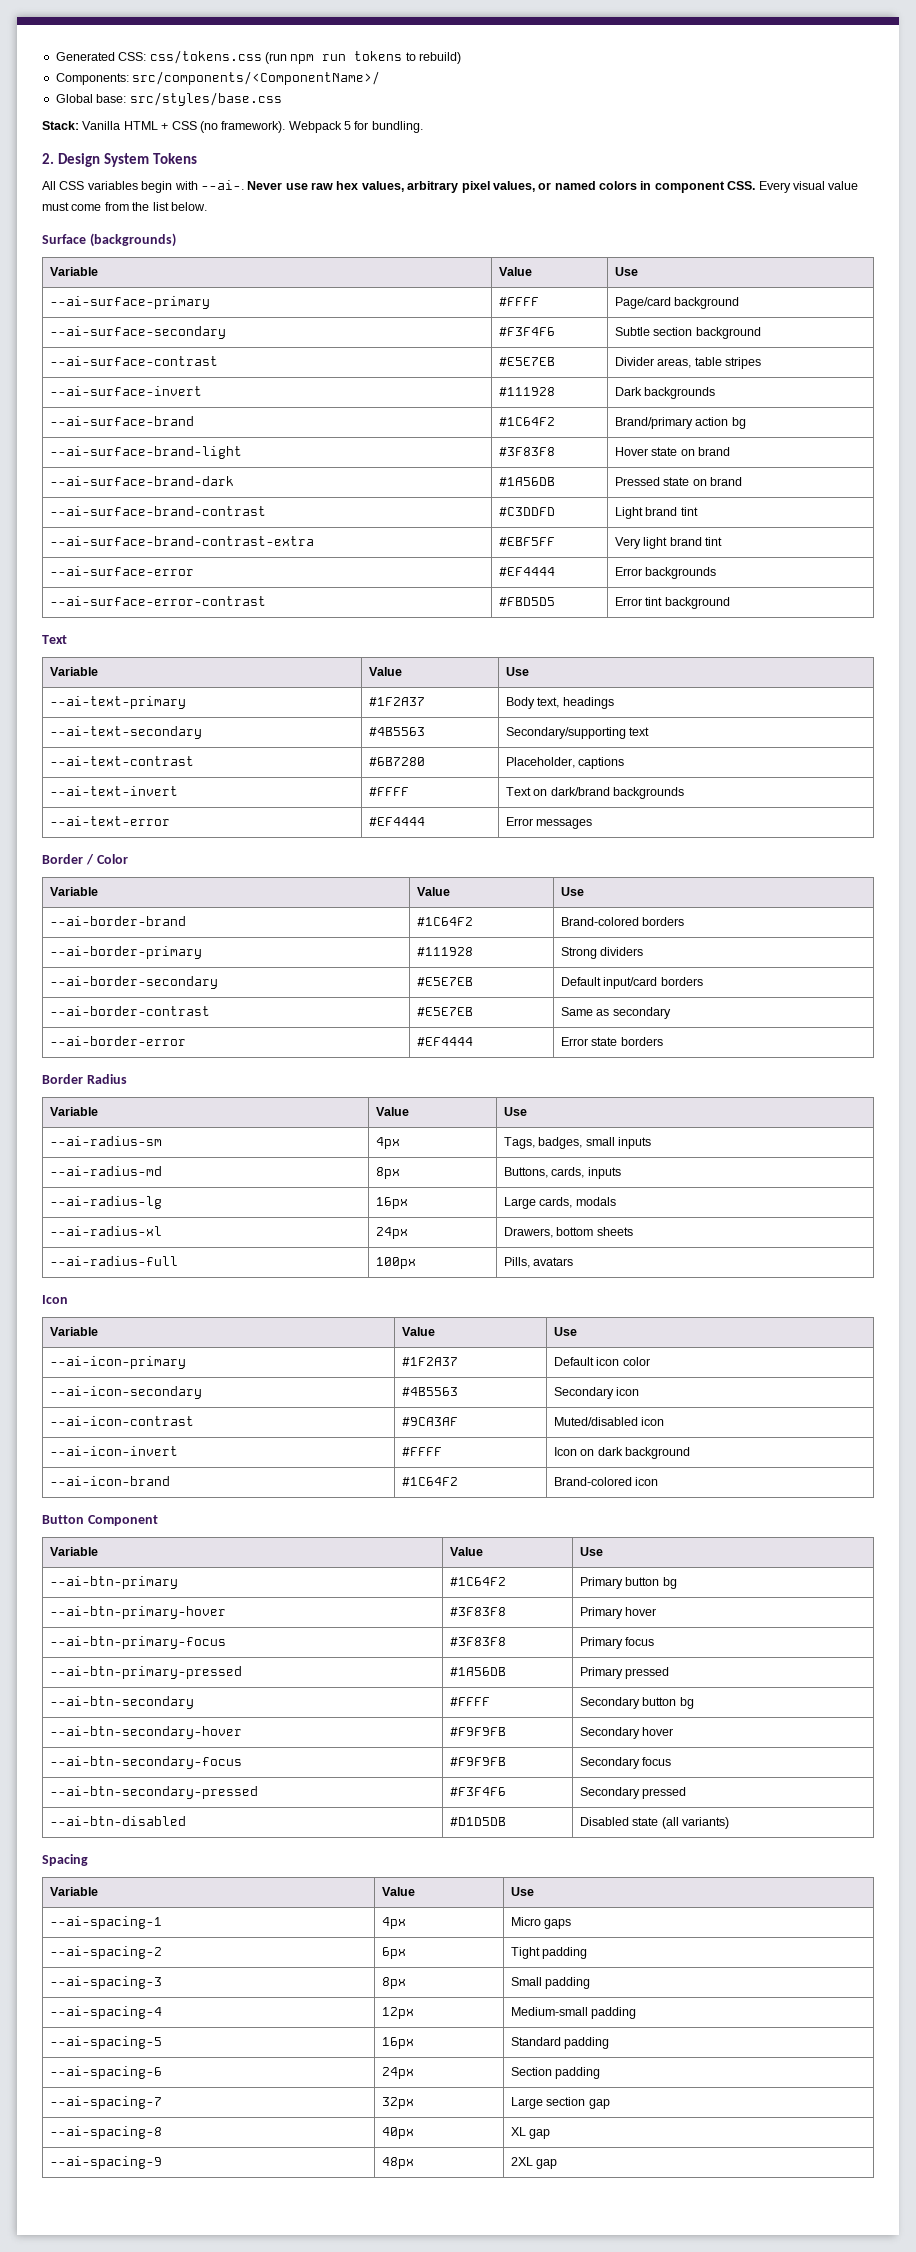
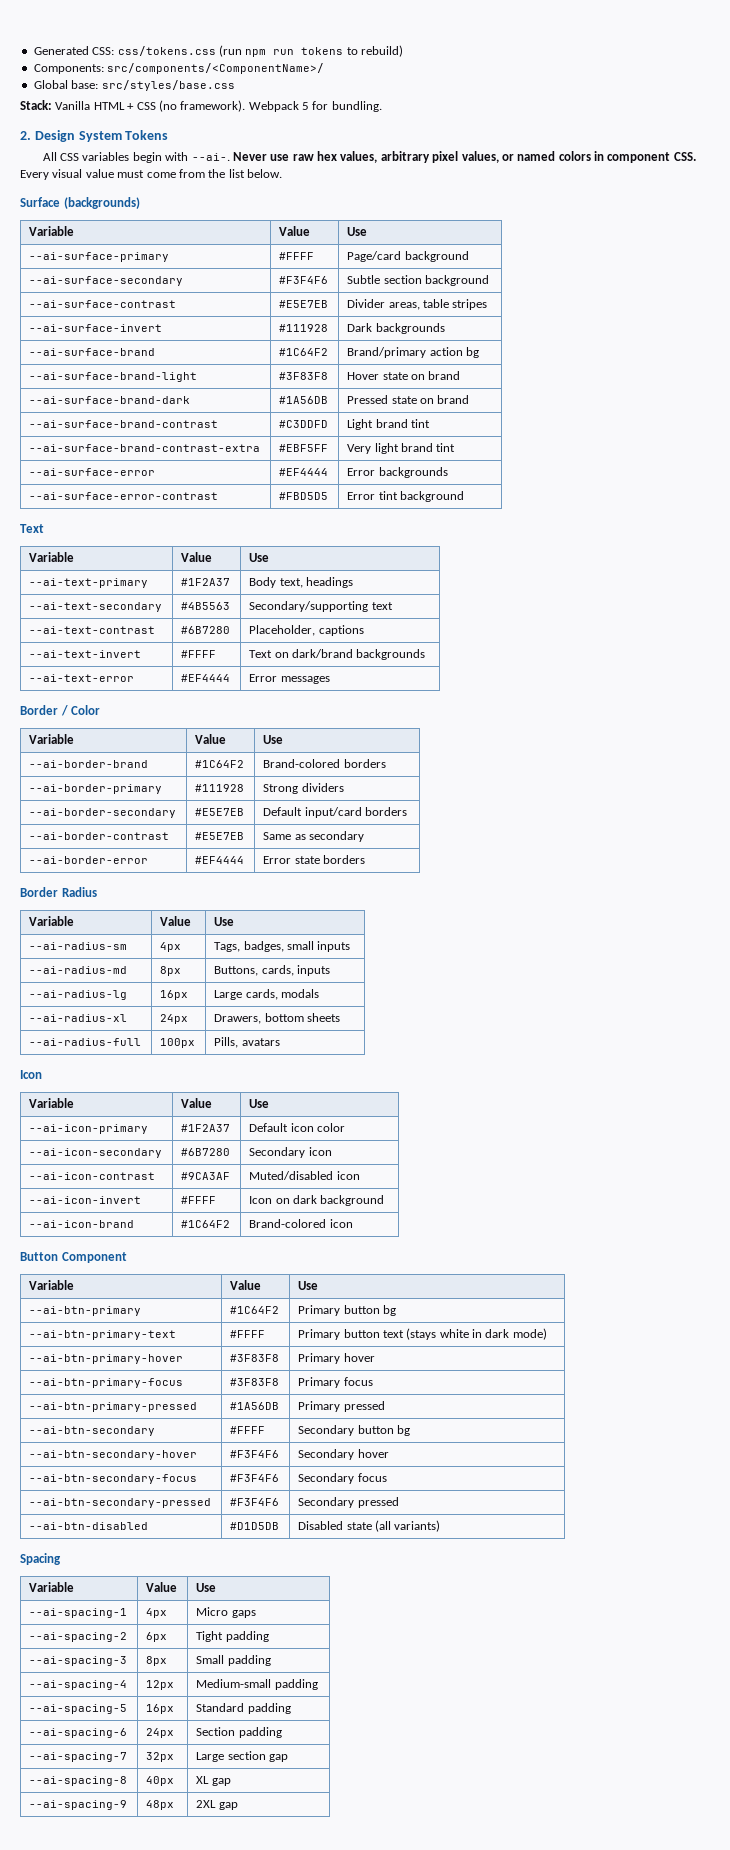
[401,1387,458,1396] #4B5563 -> [181,1148,231,1156] #6B7280
(677, 1583) none -> [29,1330,177,1340] [230,1330,266,1338] [298,1328,547,1340] // --ai-btn-primary-text | #FFFF | Primary button text (stays white in dark mode)
[449,1727,506,1736] #F9F9FB -> [230,1450,280,1458] #F3F4F6
[449,1757,506,1766] #F9F9FB -> [230,1474,280,1482] #F3F4F6

